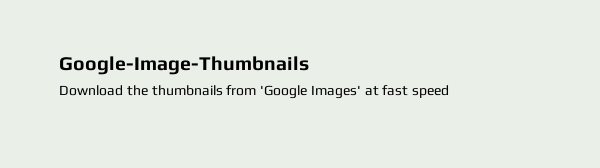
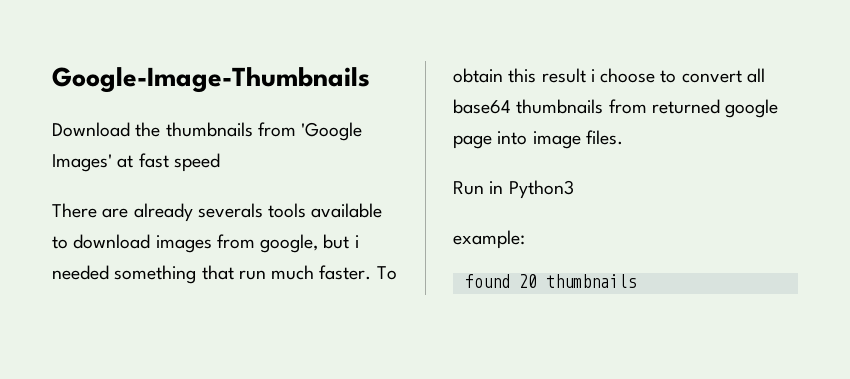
(450, 91) none -> [52,203,383,222] [52,234,359,253] [52,265,397,284] [453,68,765,83] [453,99,779,118] [453,130,623,149] [453,180,574,199] [453,230,525,249] [464,274,636,288] // There are already severals tools available to download images from google, but i needed something that run much faster. To obtain this result i choose to convert all base64 thumbnails from returned google page into image files. // Run in Python3 // example: // found 20 thumbnails

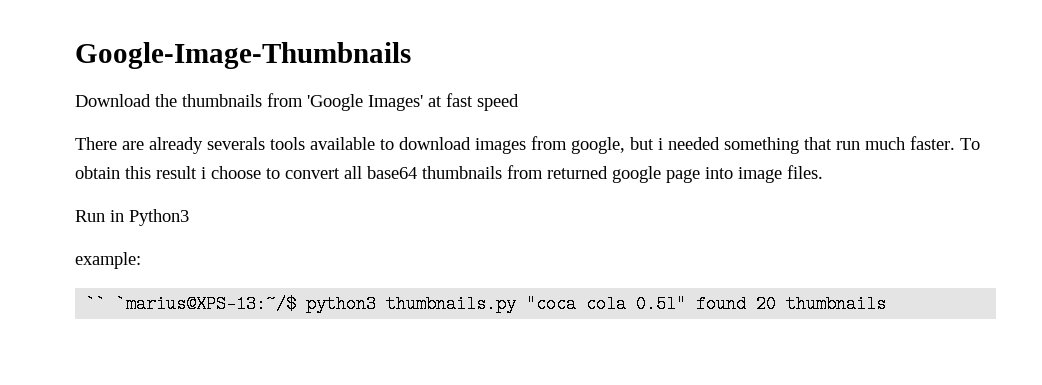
(525, 239) none -> [86,295,687,313] `` `marius@XPS-13:~/$ python3 thumbnails.py "coca cola 0.5l"

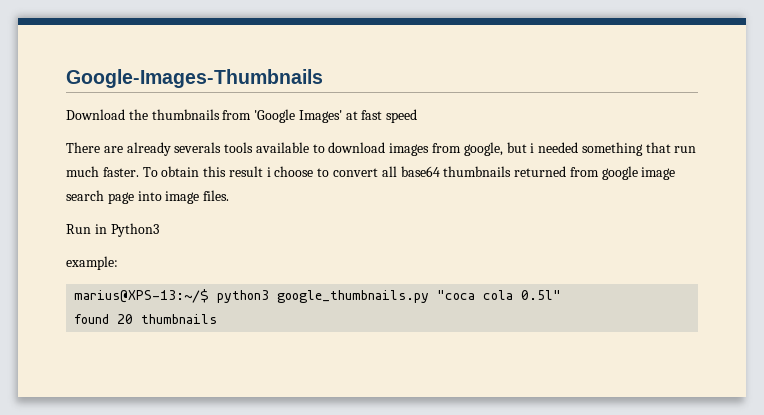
[75,42,411,69] Google-Image-Thumbnails -> [66,69,323,88] Google-Images-Thumbnails
[507,165,661,183] from returned google -> [514,166,676,180] [66,190,104,201] returned from google image search
[86,295,517,313] `` `marius@XPS-13:~/$ python3 thumbnails.py -> [74,289,430,303] marius@XPS-13:~/$ python3 google_thumbnails.py
(687, 304) none -> (562, 295) //

